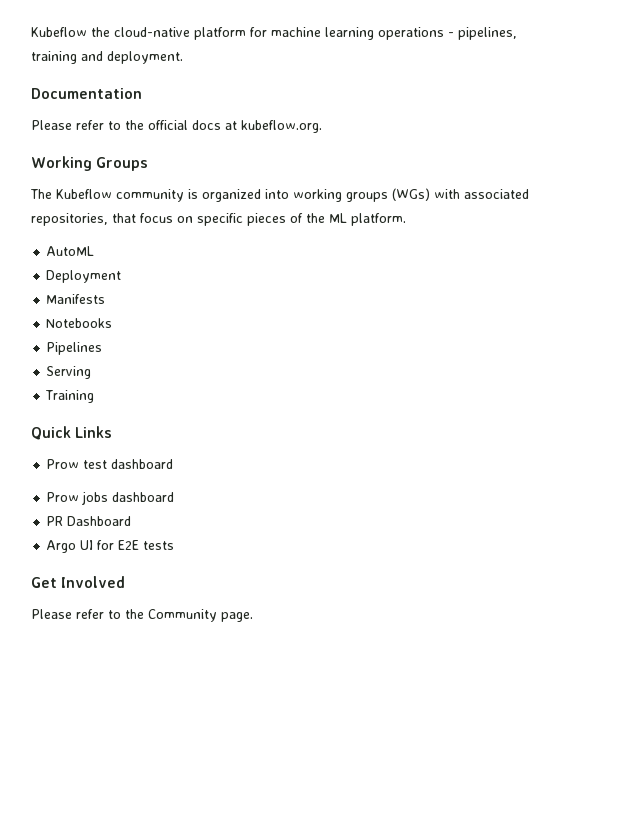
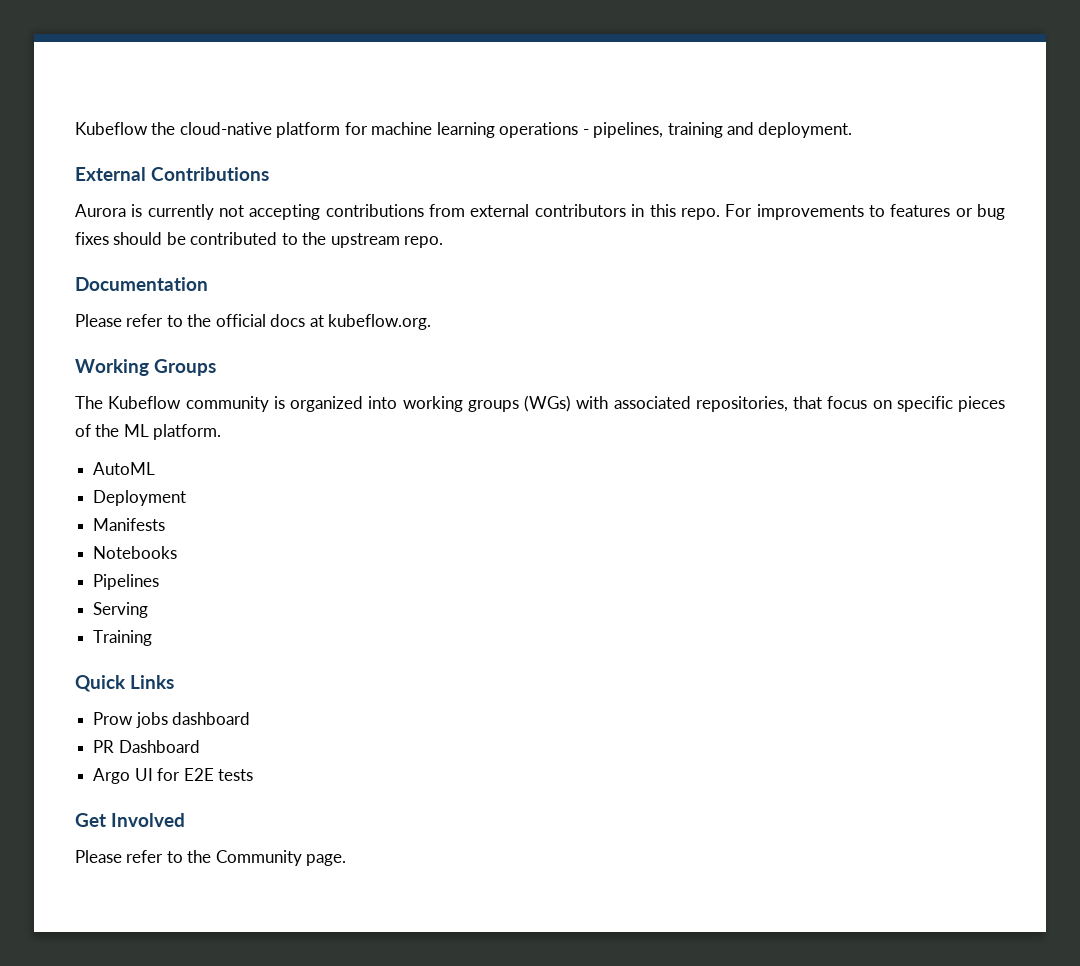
(183, 57) none -> [75,167,270,181] [75,204,1006,220] [75,232,444,248] // External Contributions // Aurora is currently not accepting contributions from external contributors in this repo. For improvements to features or bug fixes should be contributed to the upstream repo.
[46,459,174,469] // Prow test dashboard -> (175, 682) none

